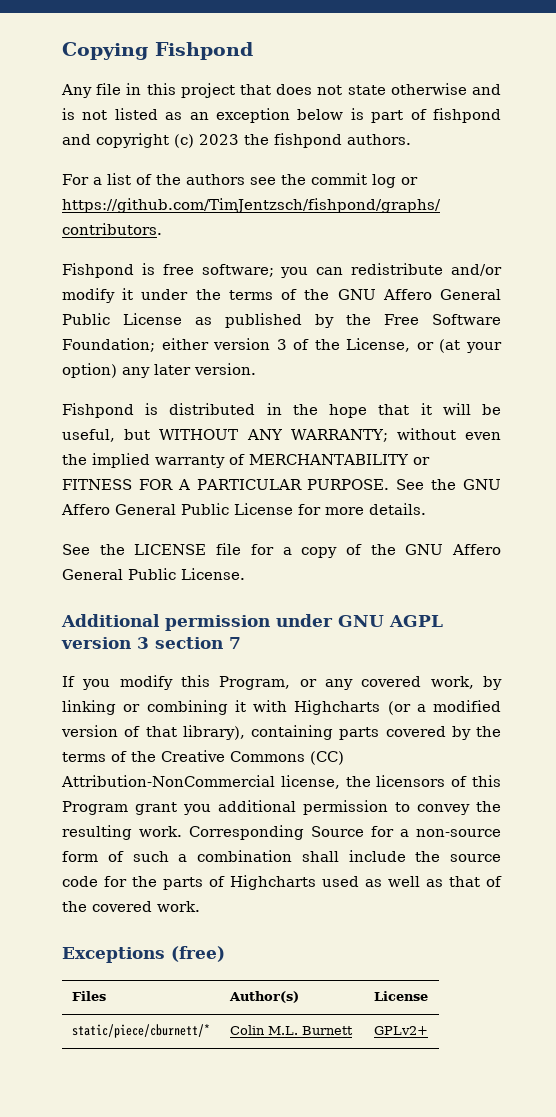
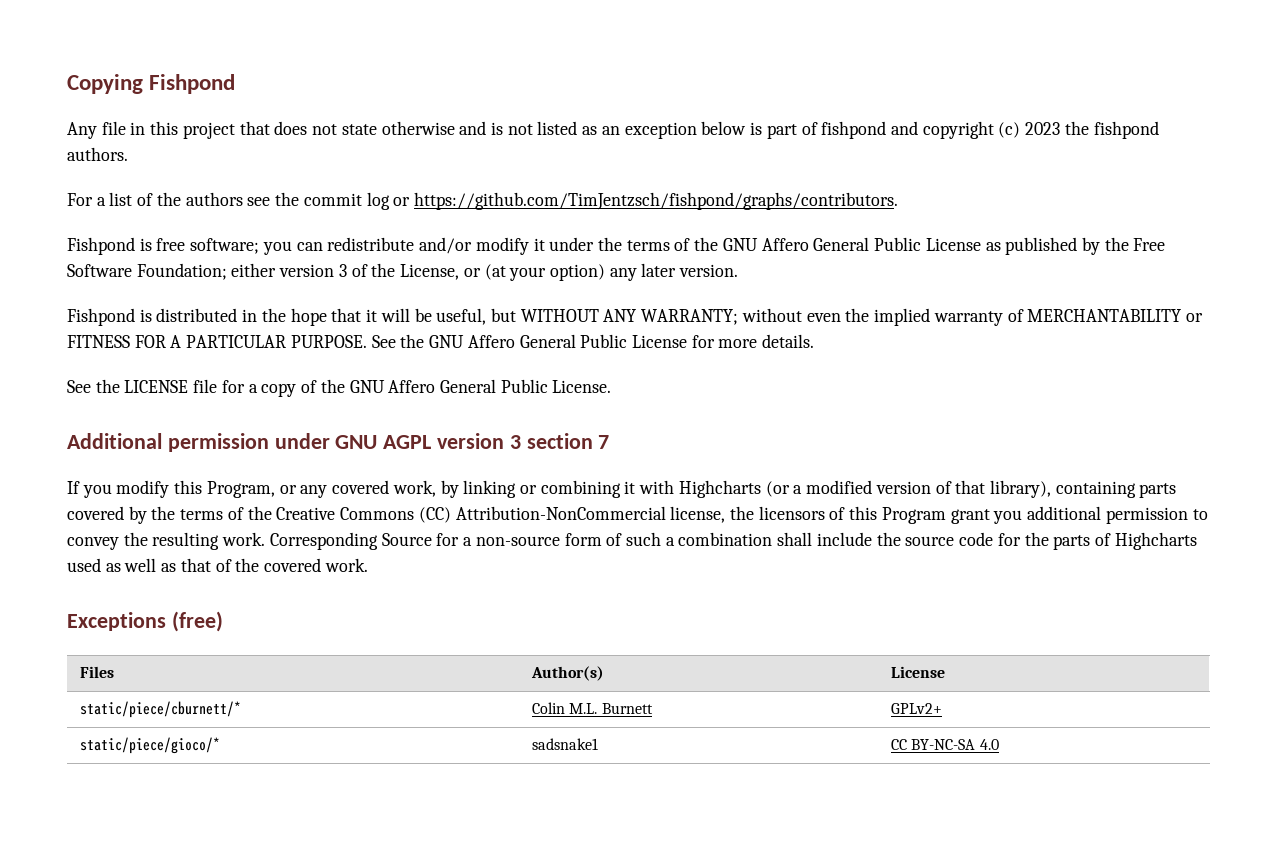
(428, 1030) none -> [79,737,220,754] [531,738,598,750] [890,739,999,750] // static/piece/gioco/* | sadsnake1 | CC BY-NC-SA 4.0

